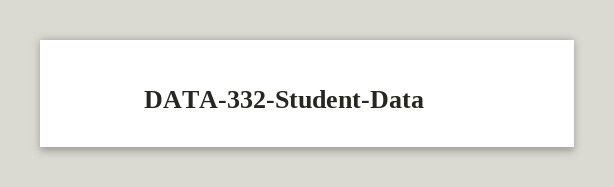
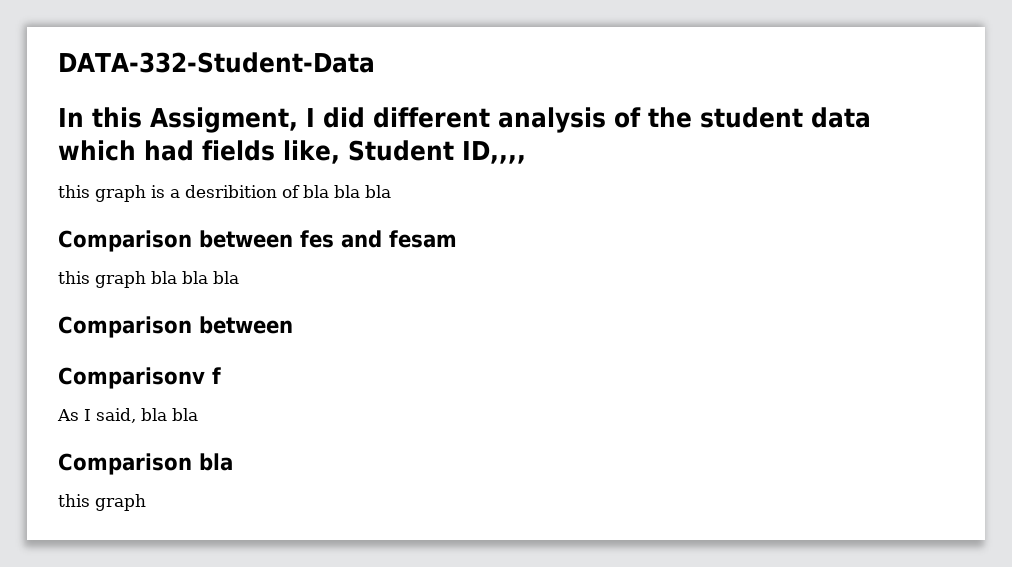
(424, 99) none -> [58,107,871,133] [58,140,526,164] [58,185,391,202] [58,230,457,252] [58,271,239,288] [58,316,293,338] [58,367,221,389] [57,408,198,423] [58,453,233,475] [58,494,146,511] // In this Assigment, I did different analysis of the student data which had fields like, Student ID,,,, // this graph is a desribition of bla bla bla // Comparison between fes and fesam // this graph bla bla bla // Comparison between // Comparisonv f // As I said, bla bla // Comparison bla // this graph

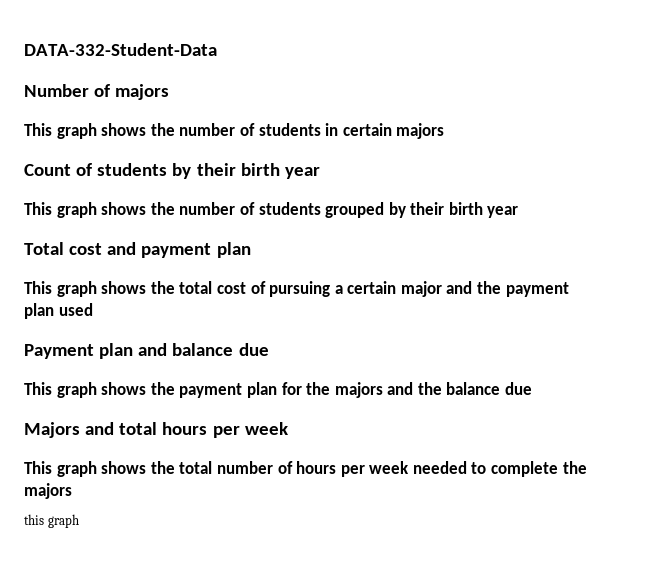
[58,107,871,133] [58,140,526,164] [58,185,391,202] [58,230,457,252] [58,271,239,288] [58,316,293,338] [58,367,221,389] [57,408,198,423] [58,453,233,475] In this Assigment, I did different analysis of the student data which had fields like, Student ID,,,, // this graph is a desribition of bla bla bla // Comparison between fes and fesam // this graph bla bla bla // Comparison between // Comparisonv f // As I said, bla bla // Comparison bla -> [24,84,170,100] [24,123,445,139] [24,163,320,179] [24,202,519,218] [24,242,251,258] [24,281,569,297] [24,303,93,319] [24,343,269,359] [24,382,533,398] [24,422,288,438] [24,461,587,477] [24,483,72,499] Number of majors // This graph shows the number of students in certain majors // Count of students by their birth year // This graph shows the number of students grouped by their birth year // Total cost and payment plan // This graph shows the total cost of pursuing a certain major and the payment plan used // Payment plan and balance due // This graph shows the payment plan for the majors and the balance due // Majors and total hours per week // This graph shows the total number of hours per week needed to complete the majors

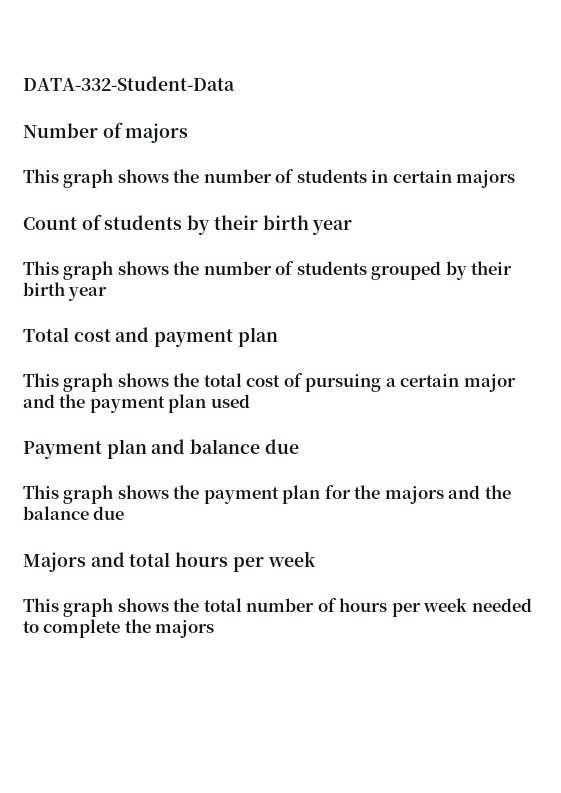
[24,514,79,528] // this graph -> (215, 629) none

